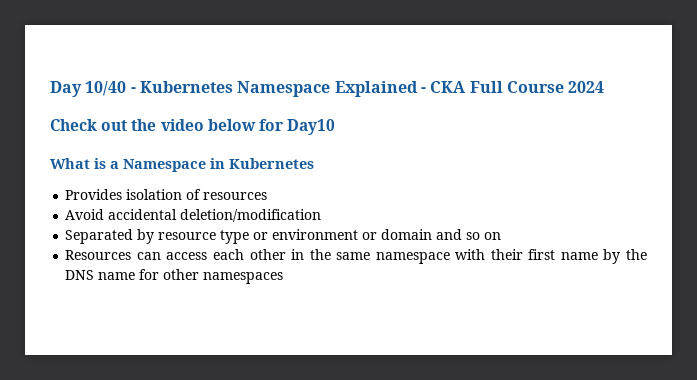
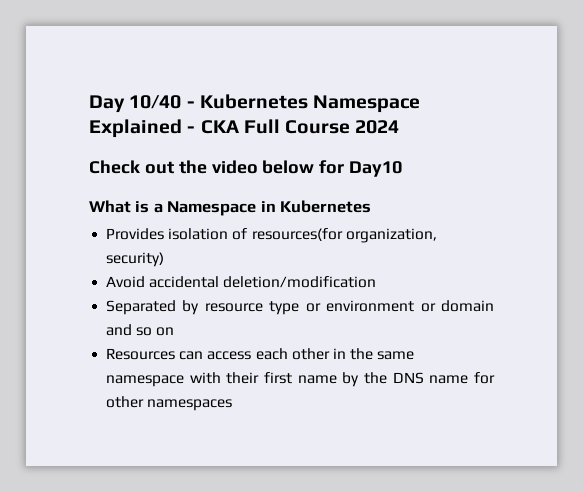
[203,192,268,200] resources -> [251,228,437,243] [106,252,165,267] resources(for organization, security)

